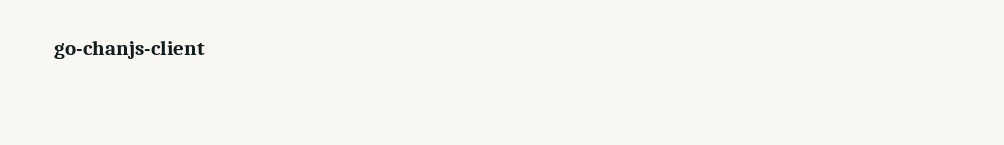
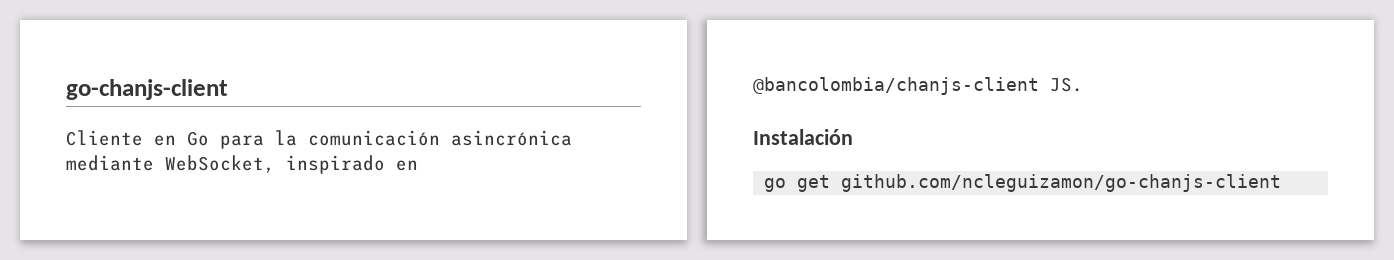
(205, 49) none -> [66,130,572,149] [66,155,418,174] [753,77,1083,95] [753,129,853,145] [764,174,1282,192] // Cliente en Go para la comunicación asincrónica mediante WebSocket, inspirado en @bancolombia/chanjs-client JS. // Instalación // go get github.com/ncleguizamon/go-chanjs-client

